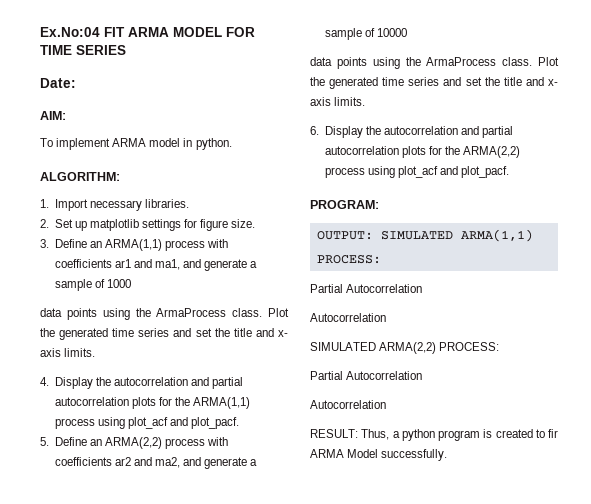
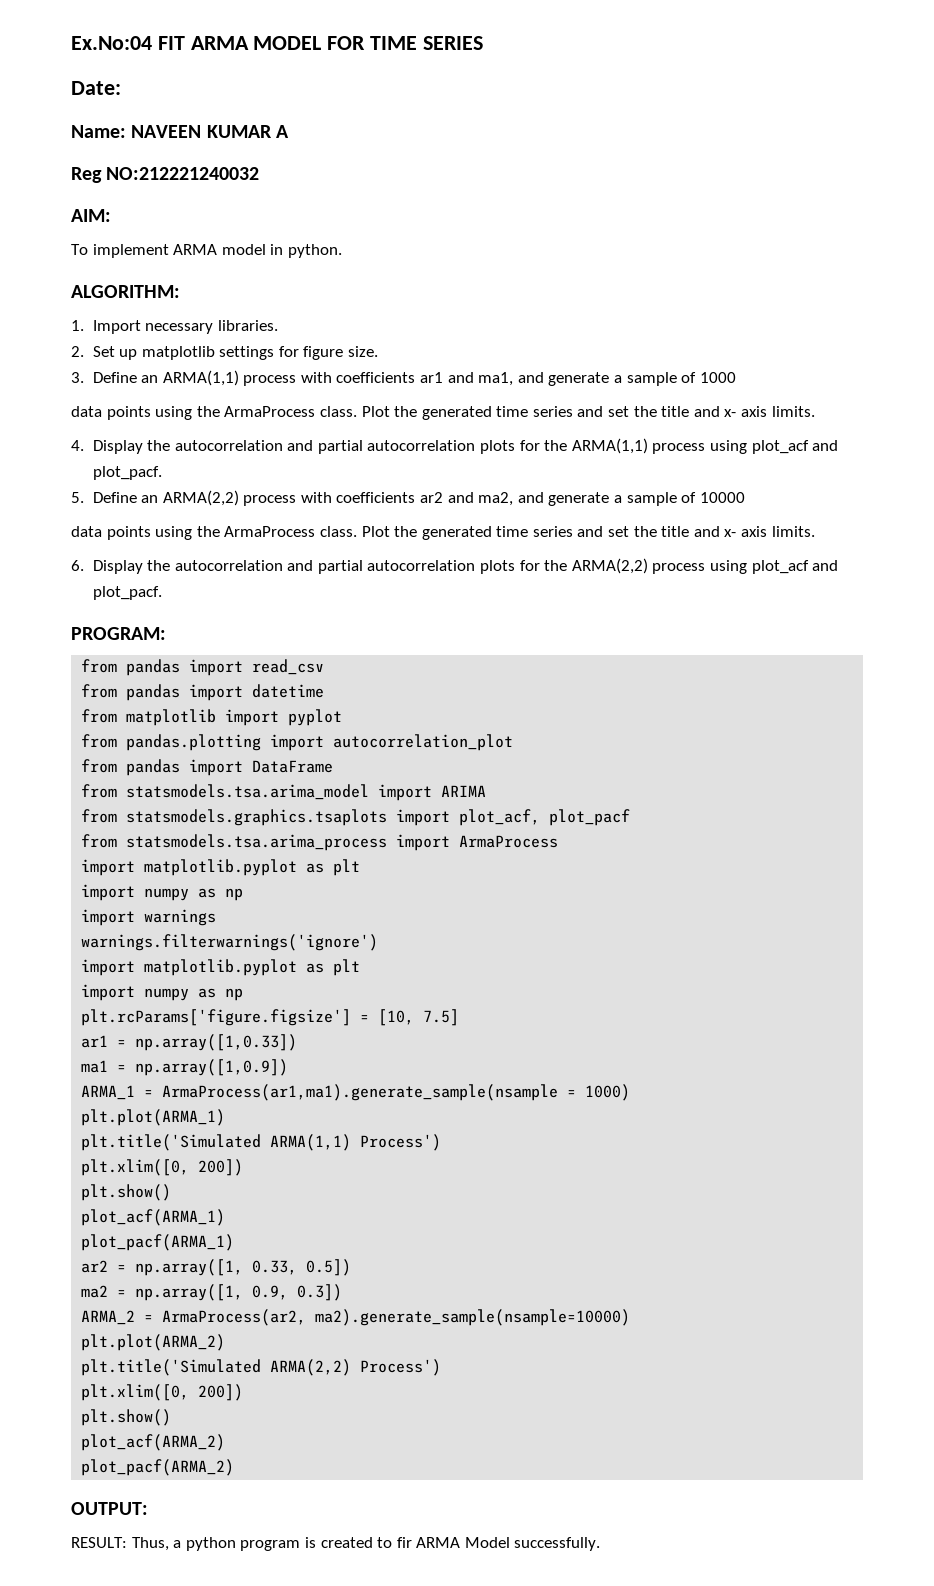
(76, 83) none -> [71,125,290,138] [71,167,260,183] // Name: NAVEEN KUMAR A // Reg NO:212221240032
[316,229,533,242] [316,255,381,264] [310,284,423,293] [310,313,386,322] [310,342,500,354] [310,371,423,380] [310,400,386,409] OUTPUT: SIMULATED ARMA(1,1) PROCESS: // Partial Autocorrelation // Autocorrelation // SIMULATED ARMA(2,2) PROCESS: // Partial Autocorrelation // Autocorrelation -> [81,659,325,676] [81,684,325,701] [81,709,343,726] [81,734,514,751] [81,759,334,776] [81,784,487,801] [81,809,631,826] [81,834,559,851] [81,859,361,876] [81,884,244,901] [81,909,217,926] [81,934,379,951] [81,959,361,976] [81,984,244,1001] [81,1009,460,1026] [81,1034,298,1051] [81,1059,289,1076] [81,1084,631,1101] [81,1109,226,1126] [81,1134,442,1151] [81,1159,244,1176] [81,1184,172,1201] [81,1209,226,1226] [81,1234,235,1251] [81,1259,352,1276] [81,1284,343,1301] [81,1309,631,1326] [81,1334,226,1351] [81,1359,442,1376] [81,1384,244,1401] [81,1409,172,1426] [81,1434,226,1451] [81,1459,235,1476] [71,1502,148,1515] from pandas import read_csv // from pandas import datetime // from matplotlib import pyplot // from pandas.plotting import autocorrelation_plot // from pandas import DataFrame // from statsmodels.tsa.arima_model import ARIMA // from statsmodels.graphics.tsaplots import plot_acf, plot_pacf // from statsmodels.tsa.arima_process import ArmaProcess // import matplotlib.pyplot as plt // import numpy as np // import warnings // warnings.filterwarnings('ignore') // import matplotlib.pyplot as plt // import numpy as np // plt.rcParams['figure.figsize'] = [10, 7.5] // ar1 = np.array([1,0.33]) // ma1 = np.array([1,0.9]) // ARMA_1 = ArmaProcess(ar1,ma1).generate_sample(nsample = 1000) // plt.plot(ARMA_1) // plt.title('Simulated ARMA(1,1) Process') // plt.xlim([0, 200]) // plt.show() // plot_acf(ARMA_1) // plot_pacf(ARMA_1) // ar2 = np.array([1, 0.33, 0.5]) // ma2 = np.array([1, 0.9, 0.3]) // ARMA_2 = ArmaProcess(ar2, ma2).generate_sample(nsample=10000) // plt.plot(ARMA_2) // plt.title('Simulated ARMA(2,2) Process') // plt.xlim([0, 200]) // plt.show() // plot_acf(ARMA_2) // plot_pacf(ARMA_2) // OUTPUT:

